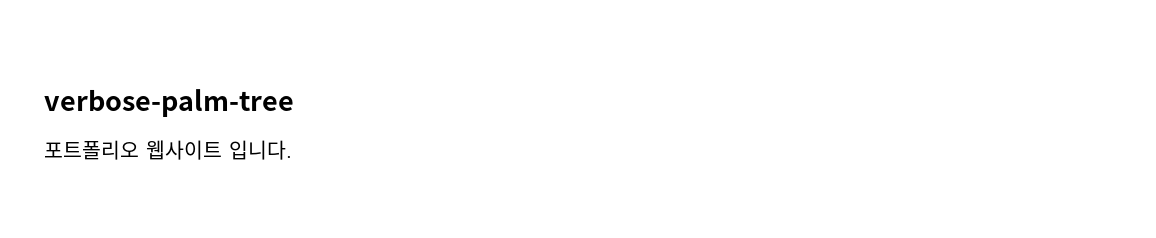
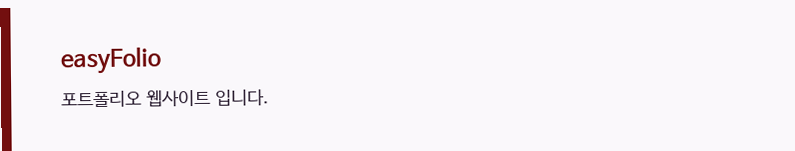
[44,89,294,117] verbose-palm-tree -> [60,46,161,75] easyFolio

